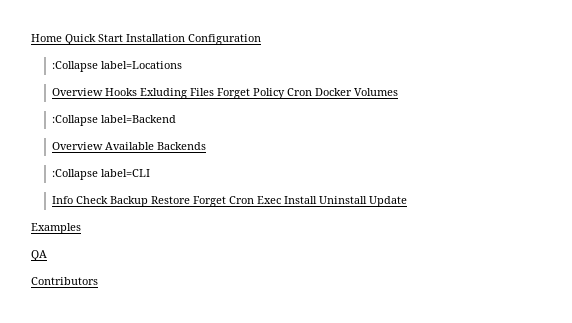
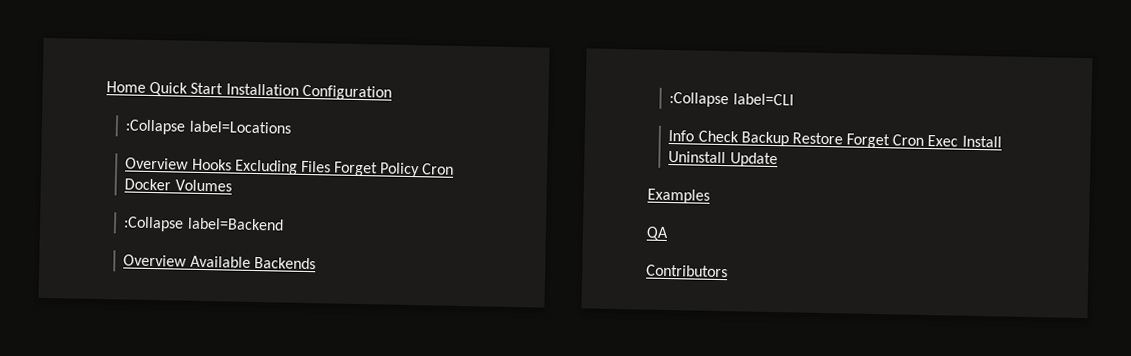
[140,88,188,99] Exluding -> [234,159,298,175] Excluding

